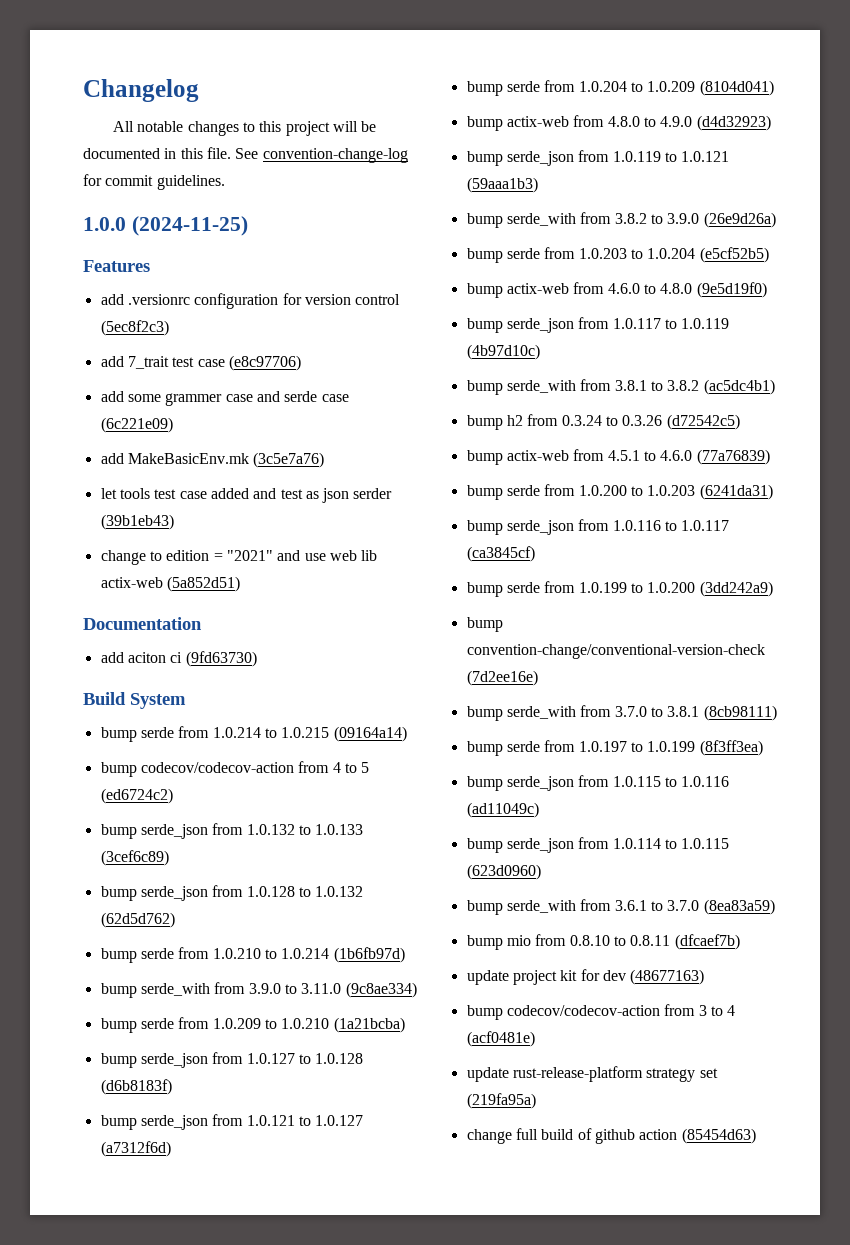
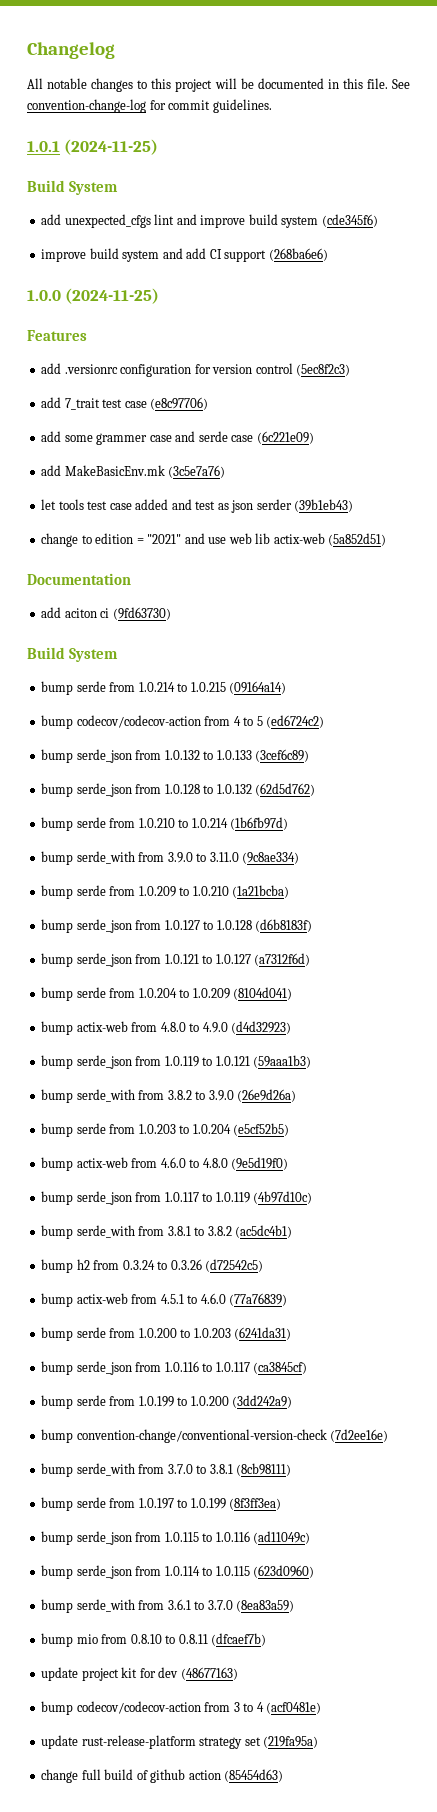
(225, 182) none -> [27,139,159,155] [27,180,118,195] [41,214,378,228] [41,248,328,262] // 1.0.1 (2024-11-25) // Build System // add unexpected_cfgs lint and improve build system (cde345f6) // improve build system and add CI support (268ba6e6)

